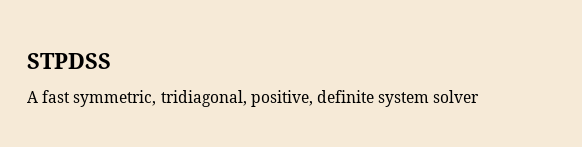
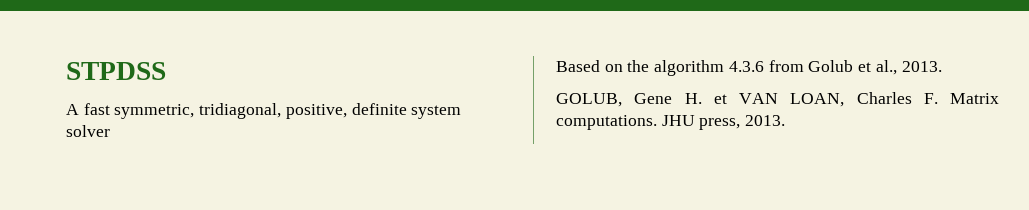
(480, 96) none -> [556,60,942,76] [556,92,999,107] [556,115,786,130] // Based on the algorithm 4.3.6 from Golub et al., 2013. // GOLUB, Gene H. et VAN LOAN, Charles F. Matrix computations. JHU press, 2013.

